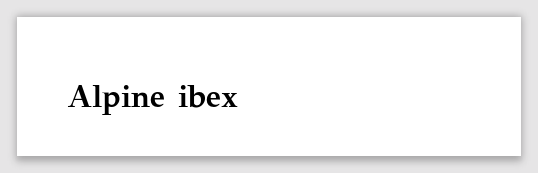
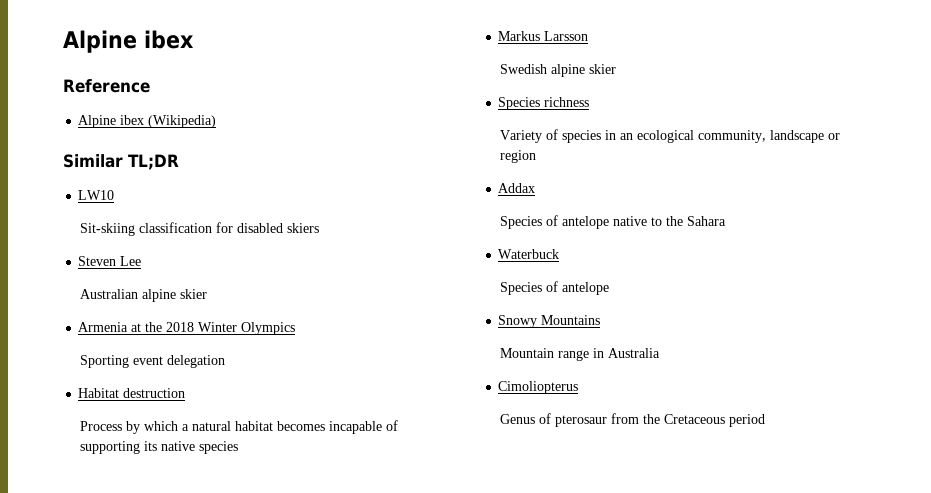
[67,85,238,115] Alpine ibex -> [63,30,194,53] [63,79,150,93] [78,115,217,128] [63,154,179,170] [78,190,115,200] [80,222,320,236] [78,256,142,266] [80,289,208,302] [78,322,296,335] [80,355,226,368] [78,388,186,398] [80,420,399,434] [80,441,239,454] [498,31,589,41] [500,64,617,77] [498,97,590,110] [500,129,841,143] [500,150,537,163] [498,183,536,193] [500,215,727,229] [498,249,560,259] [500,281,610,295] [498,315,601,328] [500,348,661,361] [498,381,579,394] [500,413,766,427] Alpine ibex // Reference // Alpine ibex (Wikipedia) // Similar TL;DR // LW10 // Sit-skiing classification for disabled skiers // Steven Lee // Australian alpine skier // Armenia at the 2018 Winter Olympics // Sporting event delegation // Habitat destruction // Process by which a natural habitat becomes incapable of supporting its native species // Markus Larsson // Swedish alpine skier // Species richness // Variety of species in an ecological community, landscape or region // Addax // Species of antelope native to the Sahara // Waterbuck // Species of antelope // Snowy Mountains // Mountain range in Australia // Cimoliopterus // Genus of pterosaur from the Cretaceous period

